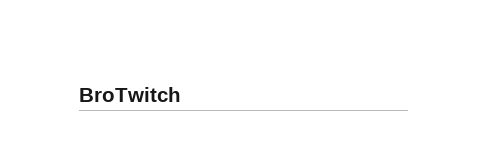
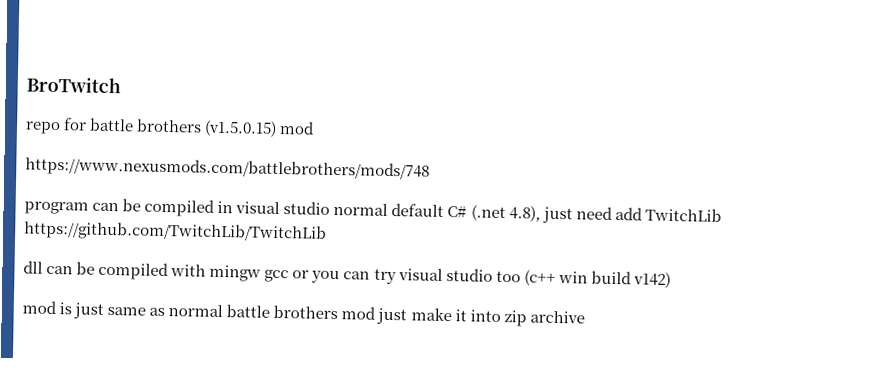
(181, 94) none -> [25,117,316,137] [25,156,430,181] [24,198,722,224] [24,220,327,243] [23,260,671,288] [22,300,585,327] // repo for battle brothers (v1.5.0.15) mod // https://www.nexusmods.com/battlebrothers/mods/748 // program can be compiled in visual studio normal default C# (.net 4.8), just need add TwitchLib https://github.com/TwitchLib/TwitchLib // dll can be compiled with mingw gcc or you can try visual studio too (c++ win build v142) // mod is just same as normal battle brothers mod just make it into zip archive

